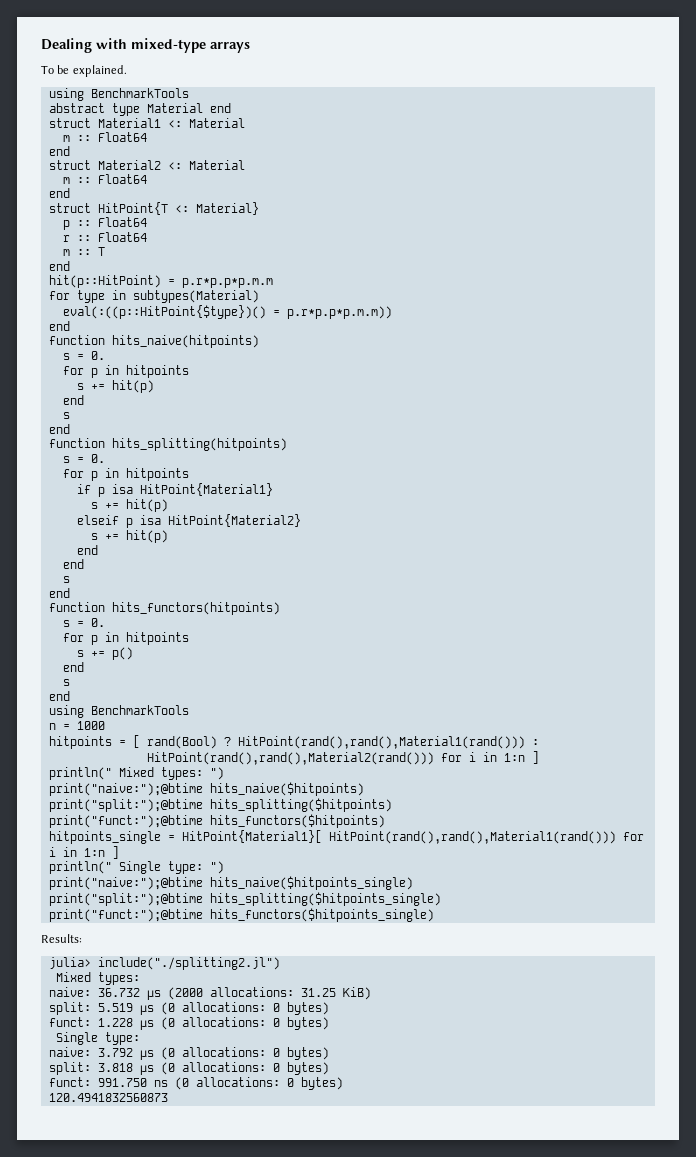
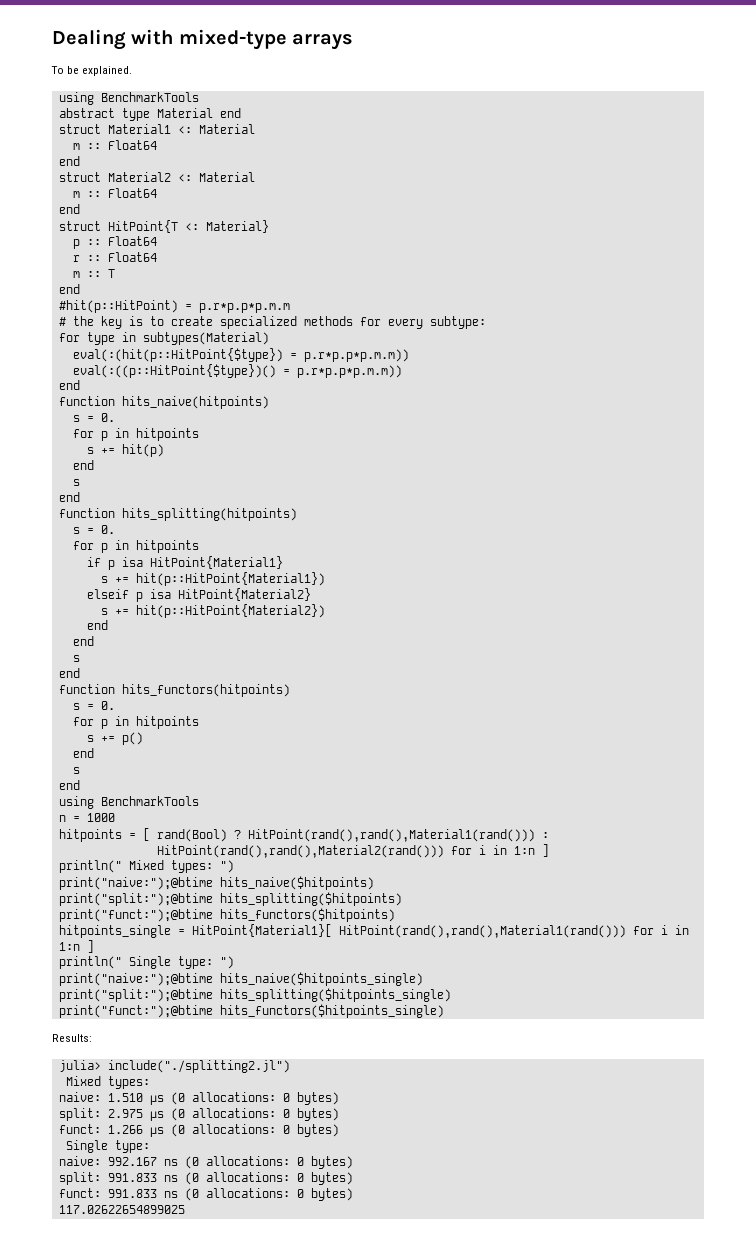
[48,275,161,288] hit(p::HitPoint) -> [58,300,178,313] #hit(p::HitPoint)
(273, 283) none -> [58,316,486,329] // # the key is to create specialized methods for every subtype:
(259, 296) none -> [72,348,409,362] // eval(:(hit(p::HitPoint{$type}) = p.r*p.p*p.m.m))
[125,499,168,512] hit(p) -> [135,572,325,586] hit(p::HitPoint{Material1})
[125,530,168,543] hit(p) -> [135,604,325,618] hit(p::HitPoint{Material2})
[97,987,371,1000] [48,1002,329,1015] [48,1017,133,1027] 36.732 μs (2000 allocations: 31.25 KiB) // split: 5.519 μs (0 allocations: 0 bytes) // funct: 1.228 -> [107,1092,339,1105] [58,1108,339,1121] [58,1124,143,1134] 1.510 μs (0 allocations: 0 bytes) // split: 2.975 μs (0 allocations: 0 bytes) // funct: 1.266
[97,1047,329,1060] [48,1062,329,1075] [48,1077,343,1090] [48,1093,168,1102] 3.792 μs (0 allocations: 0 bytes) // split: 3.818 μs (0 allocations: 0 bytes) // funct: 991.750 ns (0 allocations: 0 bytes) // 120.4941832560873 -> [107,1156,353,1169] [58,1172,353,1185] [58,1188,353,1201] [58,1205,185,1214] 992.167 ns (0 allocations: 0 bytes) // split: 991.833 ns (0 allocations: 0 bytes) // funct: 991.833 ns (0 allocations: 0 bytes) // 117.02622654899025

